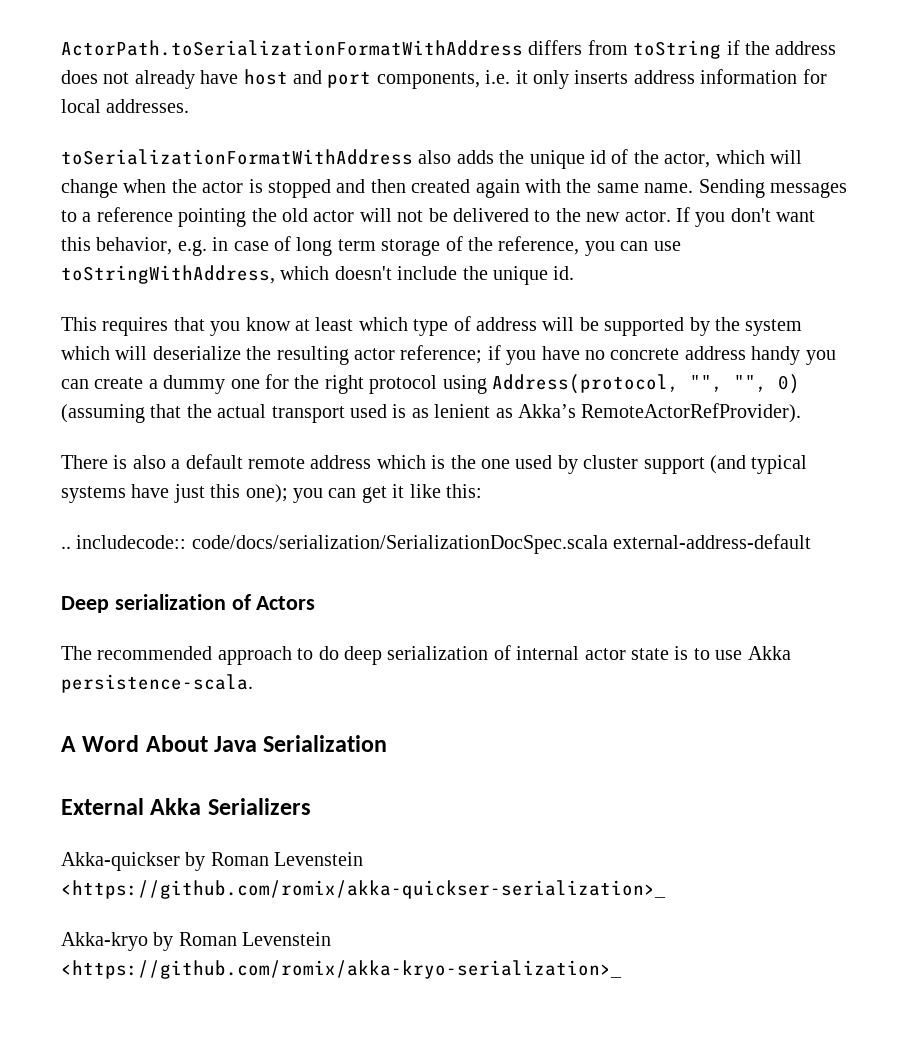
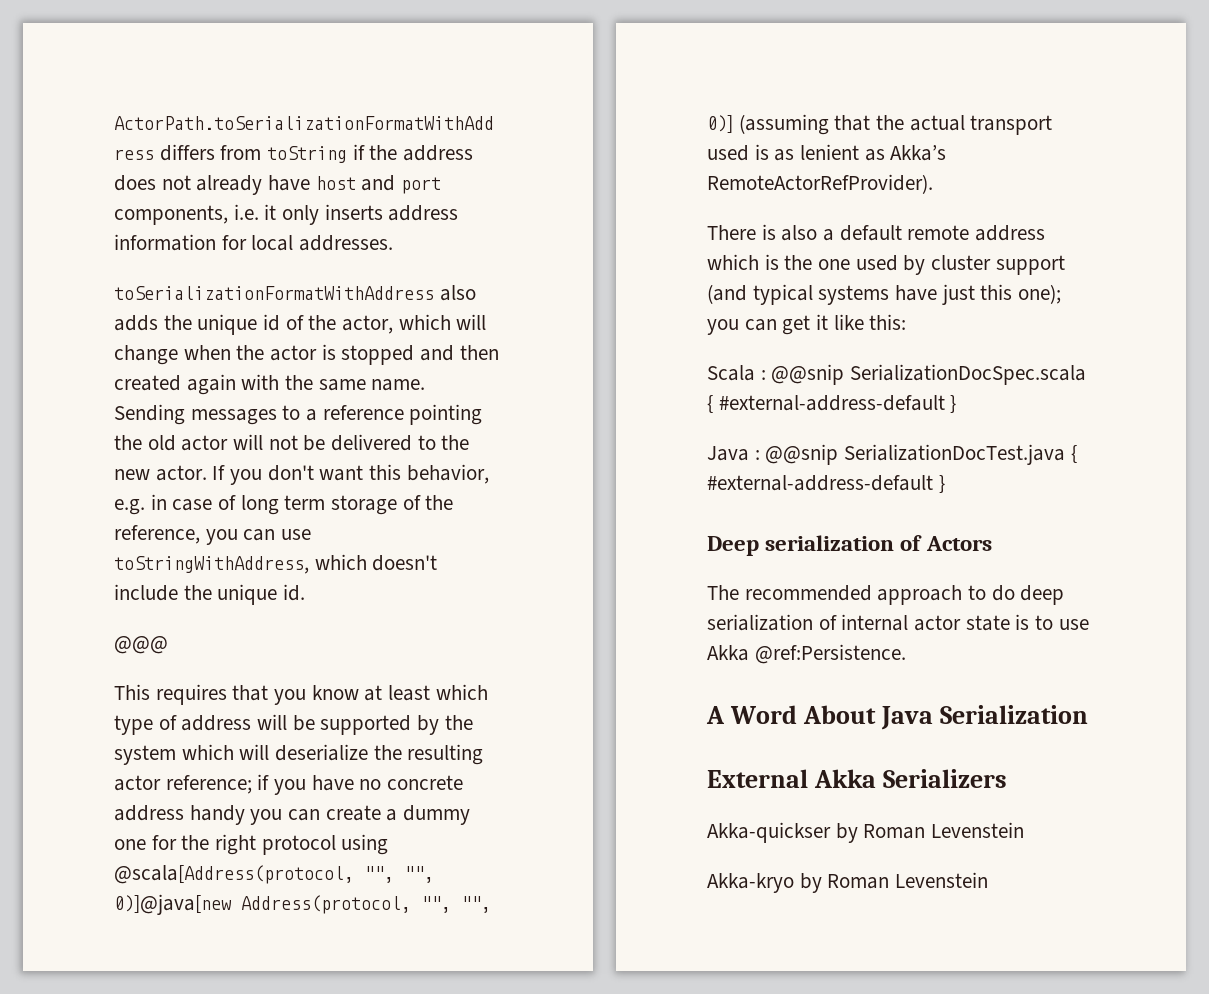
(575, 273) none -> [114,636,168,654] // @@@
(487, 384) none -> [114,865,434,884] [114,894,232,915] @scala[Address(protocol, "", "", 0)]@java[new
[778,374,800,394] 0) -> [707,115,733,133] 0)]
[61,534,812,554] .. includecode:: code/docs/serialization/SerializationDocSpec.scala external-address-default -> [707,364,1087,385] [707,395,957,413] [707,444,1077,465] [707,475,945,493] Scala : @@snip SerializationDocSpec.scala { #external-address-default } // Java : @@snip SerializationDocTest.java { #external-address-default }
[61,674,253,693] persistence-scala. -> [754,644,906,664] @ref:Persistence.
[61,880,666,899] <https://github.com/romix/akka-quickser-serialization>_ -> (1025, 830) none
[61,960,622,979] <https://github.com/romix/akka-kryo-serialization>_ -> (989, 880) none

